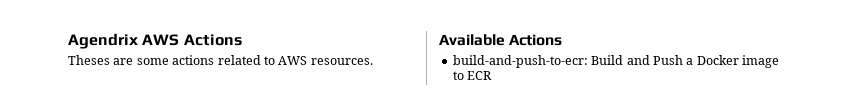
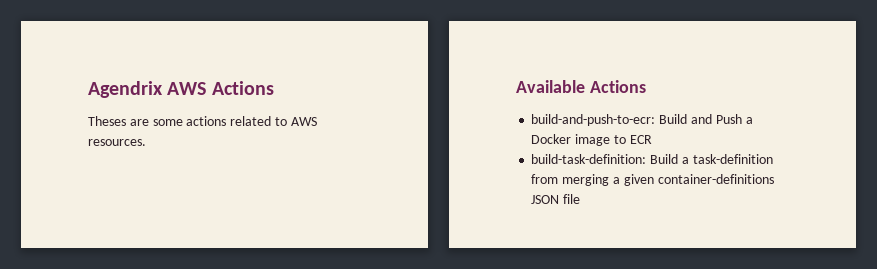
(493, 75) none -> [531,154,773,164] [531,174,774,186] [531,194,581,204] // build-task-definition: Build a task-definition from merging a given container-definitions JSON file

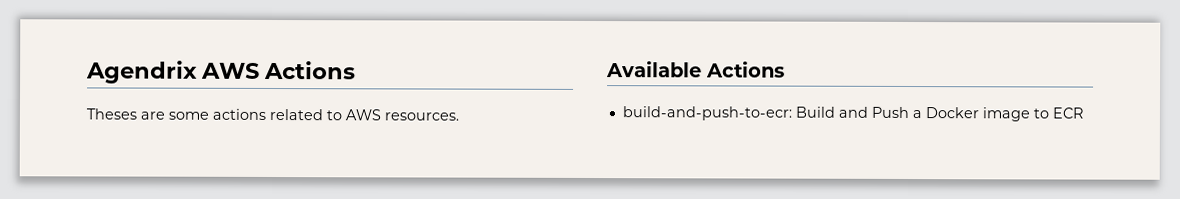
[531,154,773,164] [531,174,774,186] [531,194,581,204] // build-task-definition: Build a task-definition from merging a given container-definitions JSON file -> (1083, 113) none

